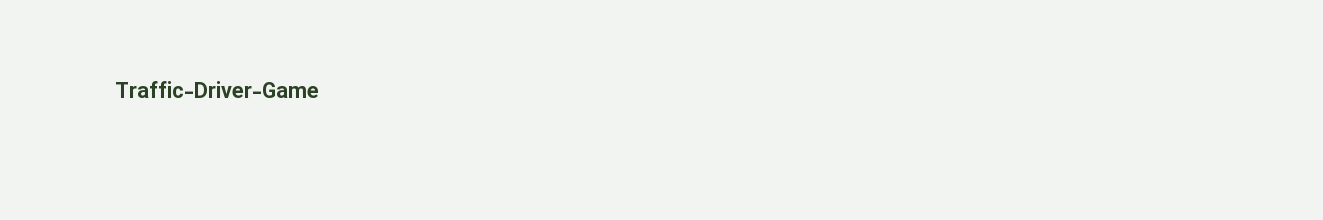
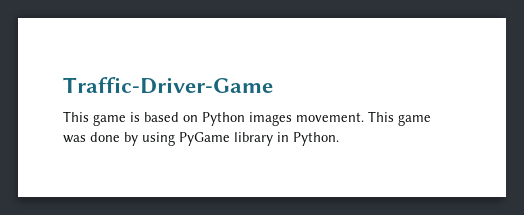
(319, 89) none -> [63,111,431,126] [63,132,339,146] // This game is based on Python images movement. This game was done by using PyGame library in Python.

